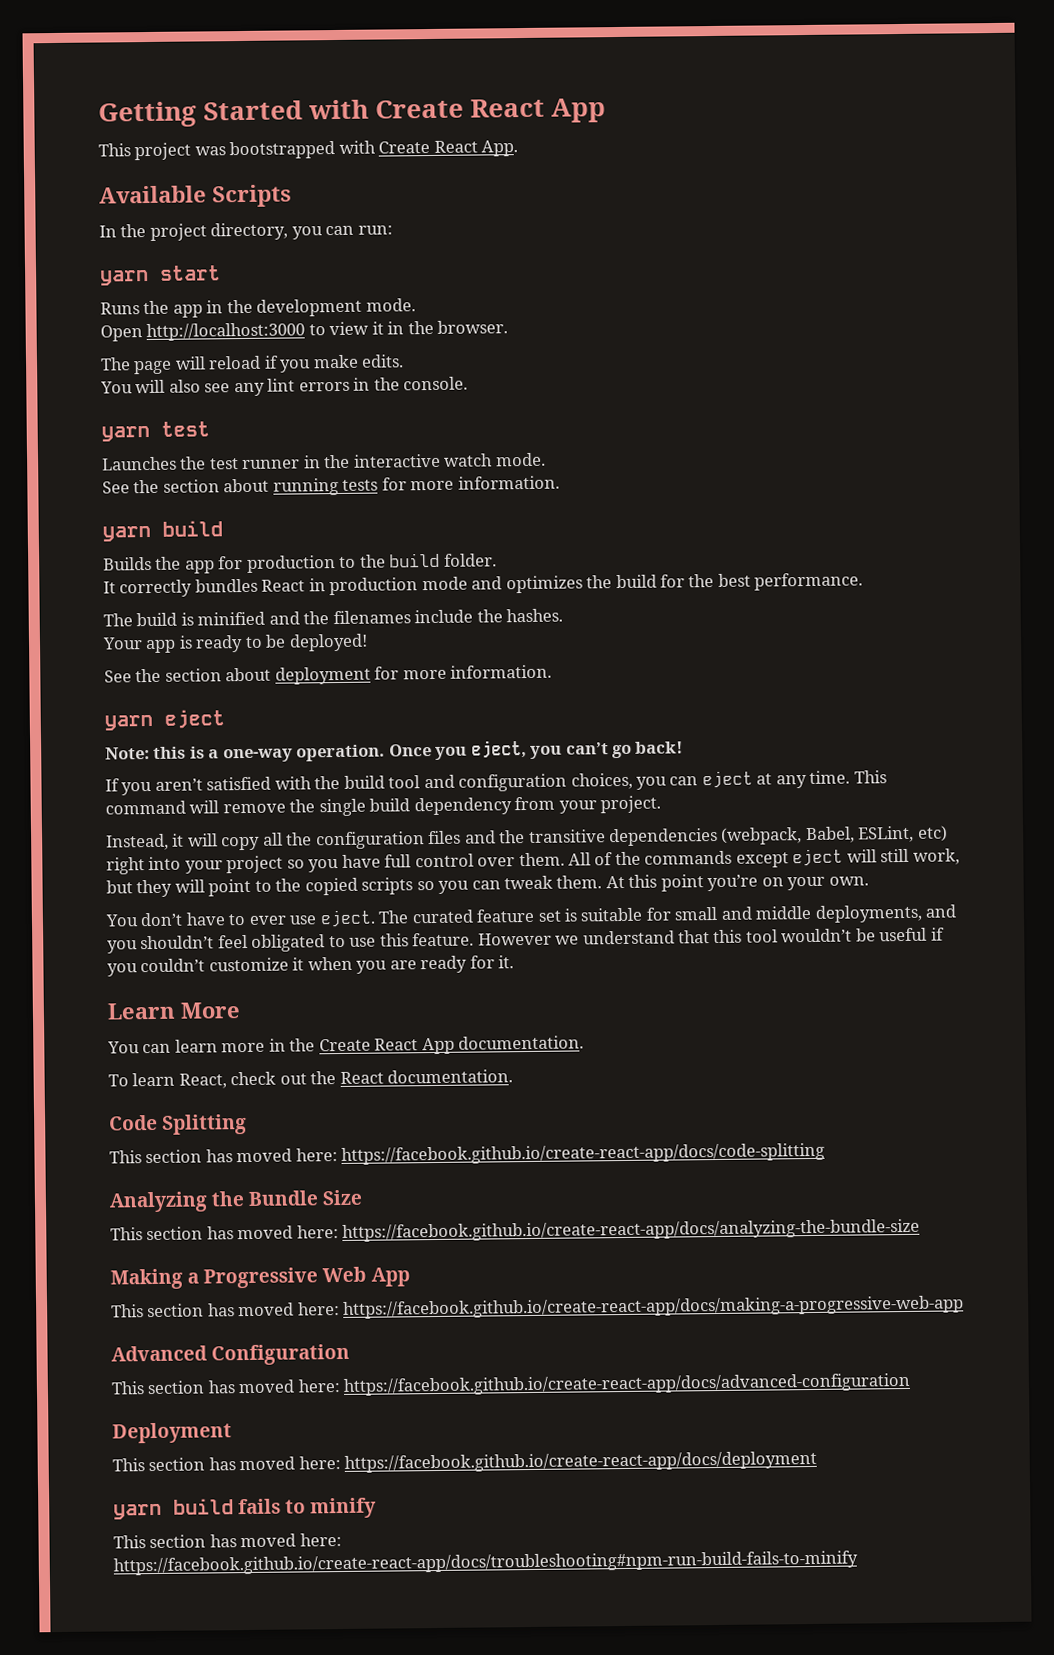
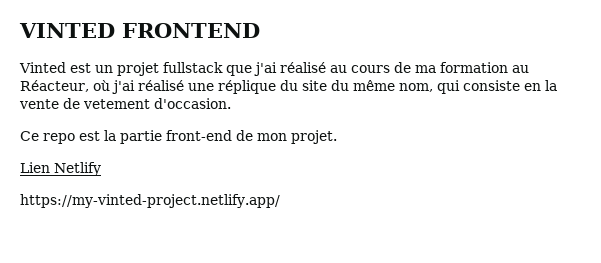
[98,98,607,128] [98,140,519,161] [99,184,292,208] [99,222,393,241] [100,265,221,286] [100,298,416,318] [100,320,509,342] [100,354,405,375] [100,376,469,397] [101,421,210,442] [102,452,546,471] [102,475,560,496] [102,520,223,542] [103,552,497,574] [103,572,864,598] [103,608,564,627] [102,633,368,654] [104,664,553,685] [104,709,225,731] [105,740,684,763] [105,770,887,796] [105,795,662,817] [106,825,948,851] [106,848,960,875] [106,874,869,898] [105,904,957,928] [107,927,945,954] [107,955,515,977] [107,1002,241,1020] [107,1035,585,1055] [108,1069,514,1089] [109,1113,248,1135] [109,1142,826,1165] [109,1189,364,1213] [110,1218,921,1242] [110,1266,410,1290] [111,1295,965,1319] [111,1343,351,1366] [111,1372,912,1396] [112,1422,232,1444] [112,1450,818,1473] [113,1497,377,1520] [113,1533,342,1549] [113,1550,858,1576] Getting Started with Create React App // This project was bootstrapped with Create React App. // Available Scripts // In the project directory, you can run: // yarn start // Runs the app in the development mode. // Open http://localhost:3000 to view it in the browser. // The page will reload if you make edits. // You will also see any lint errors in the console. // yarn test // Launches the test runner in the interactive watch mode. // See the section about running tests for more information. // yarn build // Builds the app for production to the build folder. // It correctly bundles React in production mode and optimizes the build for the best performance. // The build is minified and the filenames include the hashes. // Your app is ready to be deployed! // See the section about deployment for more information. // yarn eject // Note: this is a one-way operation. Once you eject, you can’t go back! // If you aren’t satisfied with the build tool and configuration choices, you can eject at any time. This command will remove the single build dependency from your project. // Instead, it will copy all the configuration files and the transitive dependencies (webpack, Babel, ESLint, etc) right into your project so you have full control over them. All of the commands except eject will still work, but they will point to the copied scripts so you can tweak them. At this point you’re on your own. // You don’t have to ever use eject. The curated feature set is suitable for small and middle deployments, and you shouldn’t feel obligated to use this feature. However we understand that this tool wouldn’t be useful if you couldn’t customize it when you are ready for it. // Learn More // You can learn more in the Create React App documentation. // To learn React, check out the React documentation. // Code Splitting // This section has moved here: https://facebook.github.io/create-react-app/docs/code-splitting // Analyzing the Bundle Size // This section has moved here: https://facebook.github.io/create-react-app/docs/analyzing-the-bundle-size // Making a Progressive Web App // This section has moved here: https://facebook.github.io/create-react-app/docs/making-a-progressive-web-app // Advanced Configuration // This section has moved here: https://facebook.github.io/create-react-app/docs/advanced-configuration // Deployment // This section has moved here: https://facebook.github.io/create-react-app/docs/deployment // yarn build fails to minify // This section has moved here: https://facebook.github.io/create-react-app/docs/troubleshooting#npm-run-build-fails-to-minify -> [19,23,260,38] [19,62,529,76] [20,80,557,94] [19,98,231,109] [20,130,337,144] [20,162,101,176] [20,194,280,208] VINTED FRONTEND // Vinted est un projet fullstack que j'ai réalisé au cours de ma formation au Réacteur, où j'ai réalisé une réplique du site du même nom, qui consiste en la vente de vetement d'occasion. // Ce repo est la partie front-end de mon projet. // Lien Netlify // https://my-vinted-project.netlify.app/

